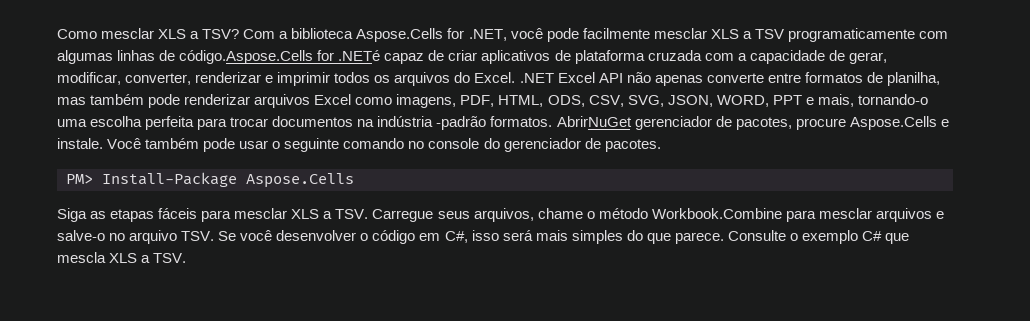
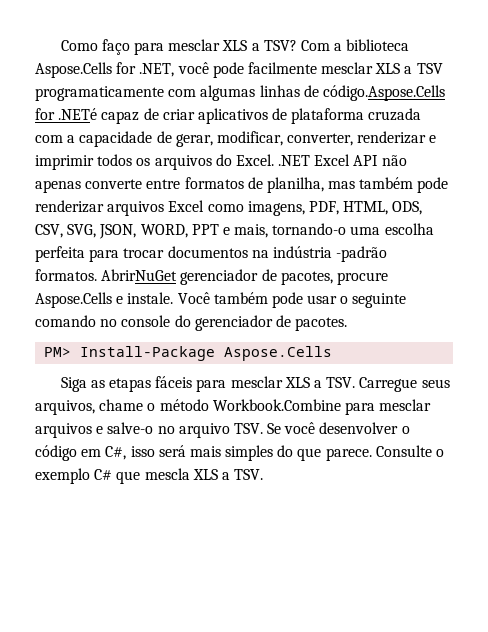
(97, 34) none -> [101,39,165,55] faço para

